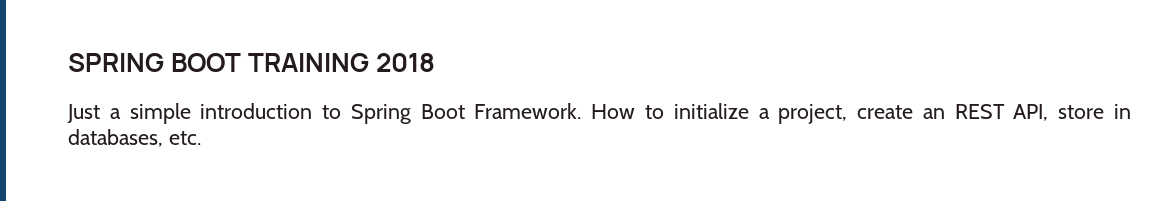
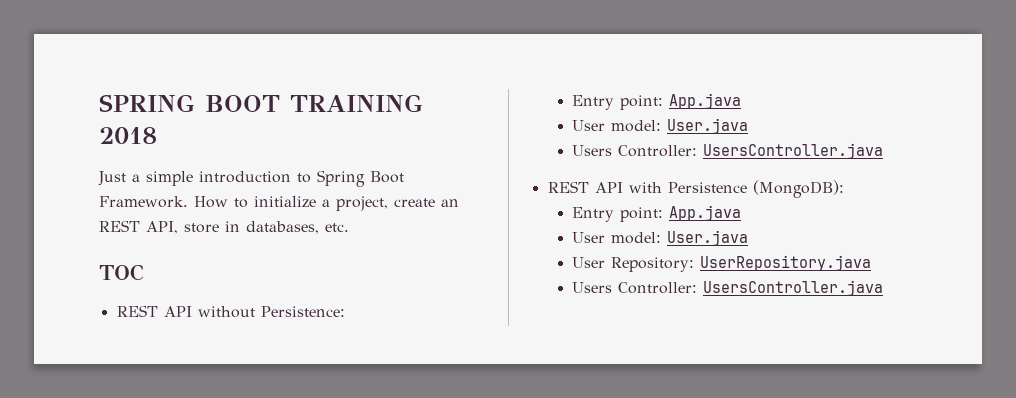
(201, 138) none -> [99,264,144,281] [116,305,345,318] [572,93,742,110] [572,118,749,134] [572,143,884,159] [547,180,844,198] [572,205,742,222] [572,230,749,246] [572,255,872,272] [572,280,884,296] // TOC // REST API without Persistence: // Entry point: App.java // User model: User.java // Users Controller: UsersController.java // REST API with Persistence (MongoDB): // Entry point: App.java // User model: User.java // User Repository: UserRepository.java // Users Controller: UsersController.java

